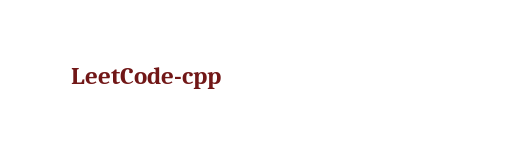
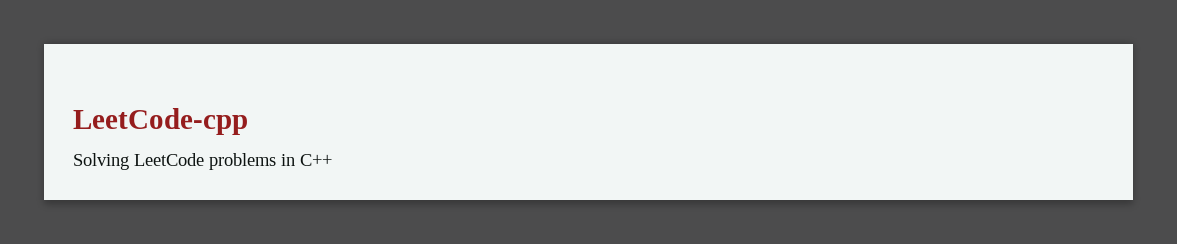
(221, 78) none -> [73,153,332,170] // Solving LeetCode problems in C++

